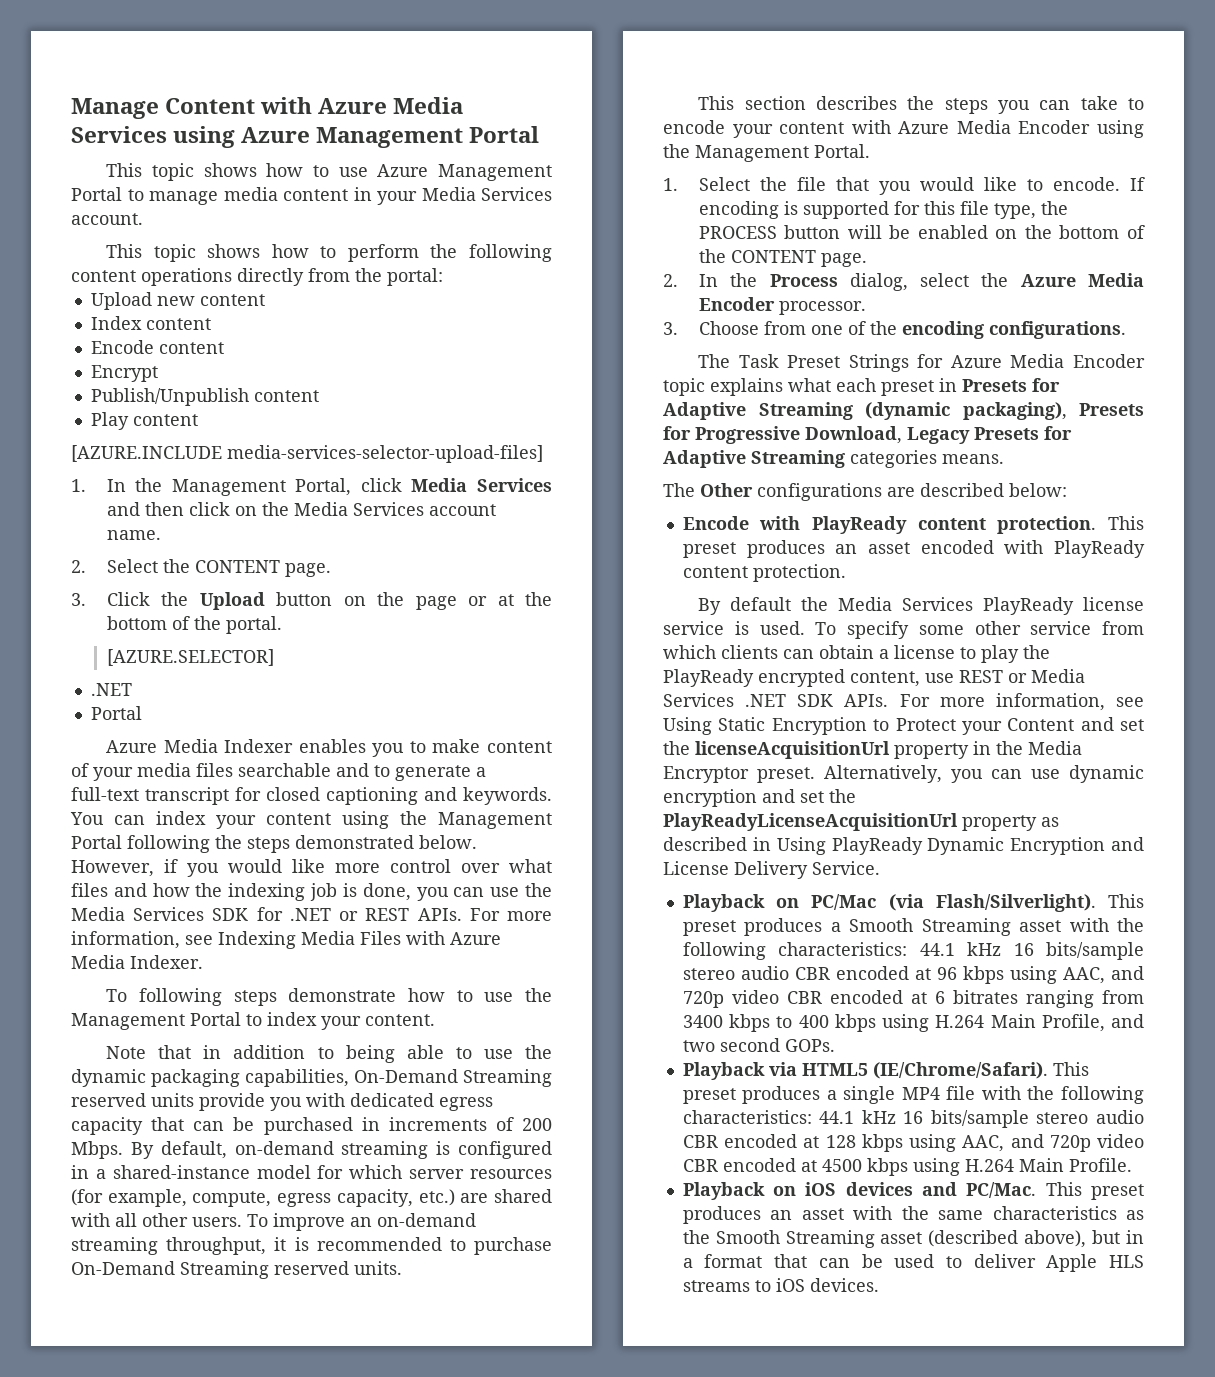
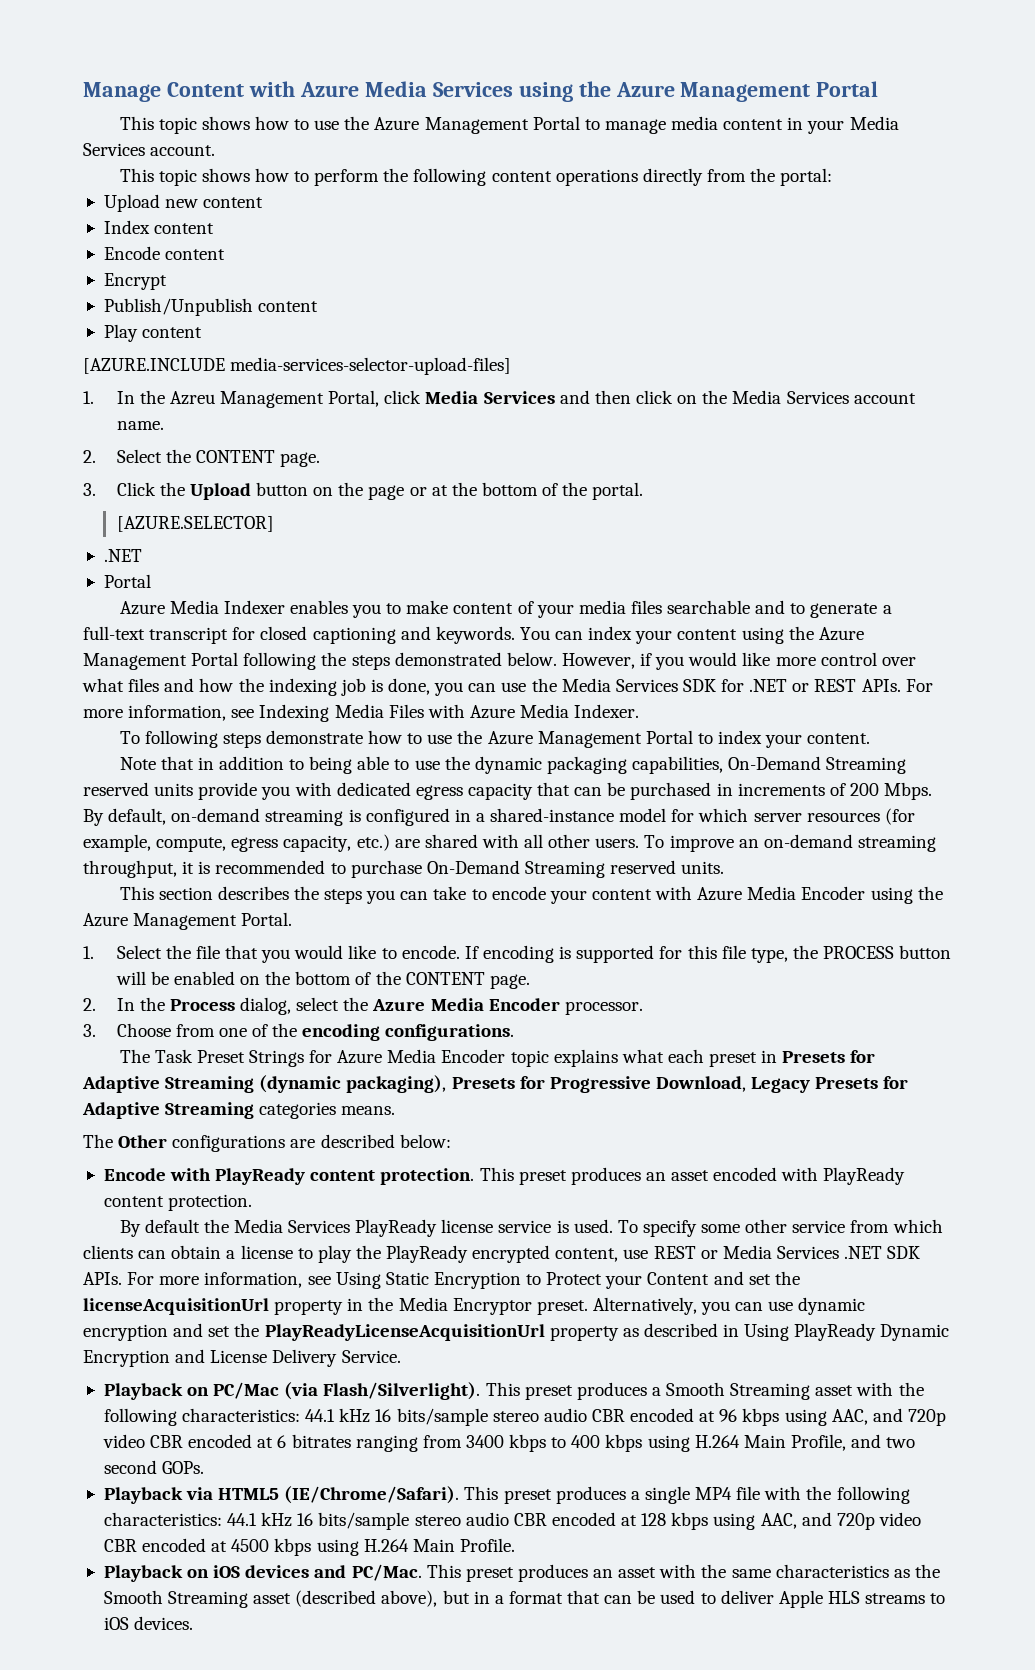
(236, 137) none -> [578,81,611,97] the
(368, 172) none -> [344,116,370,130] the
(163, 485) none -> [169,391,215,405] Azreu
(427, 818) none -> [818,627,864,641] Azure
(552, 995) none -> [487,731,533,745] Azure
(690, 151) none -> [83,913,128,927] Azure

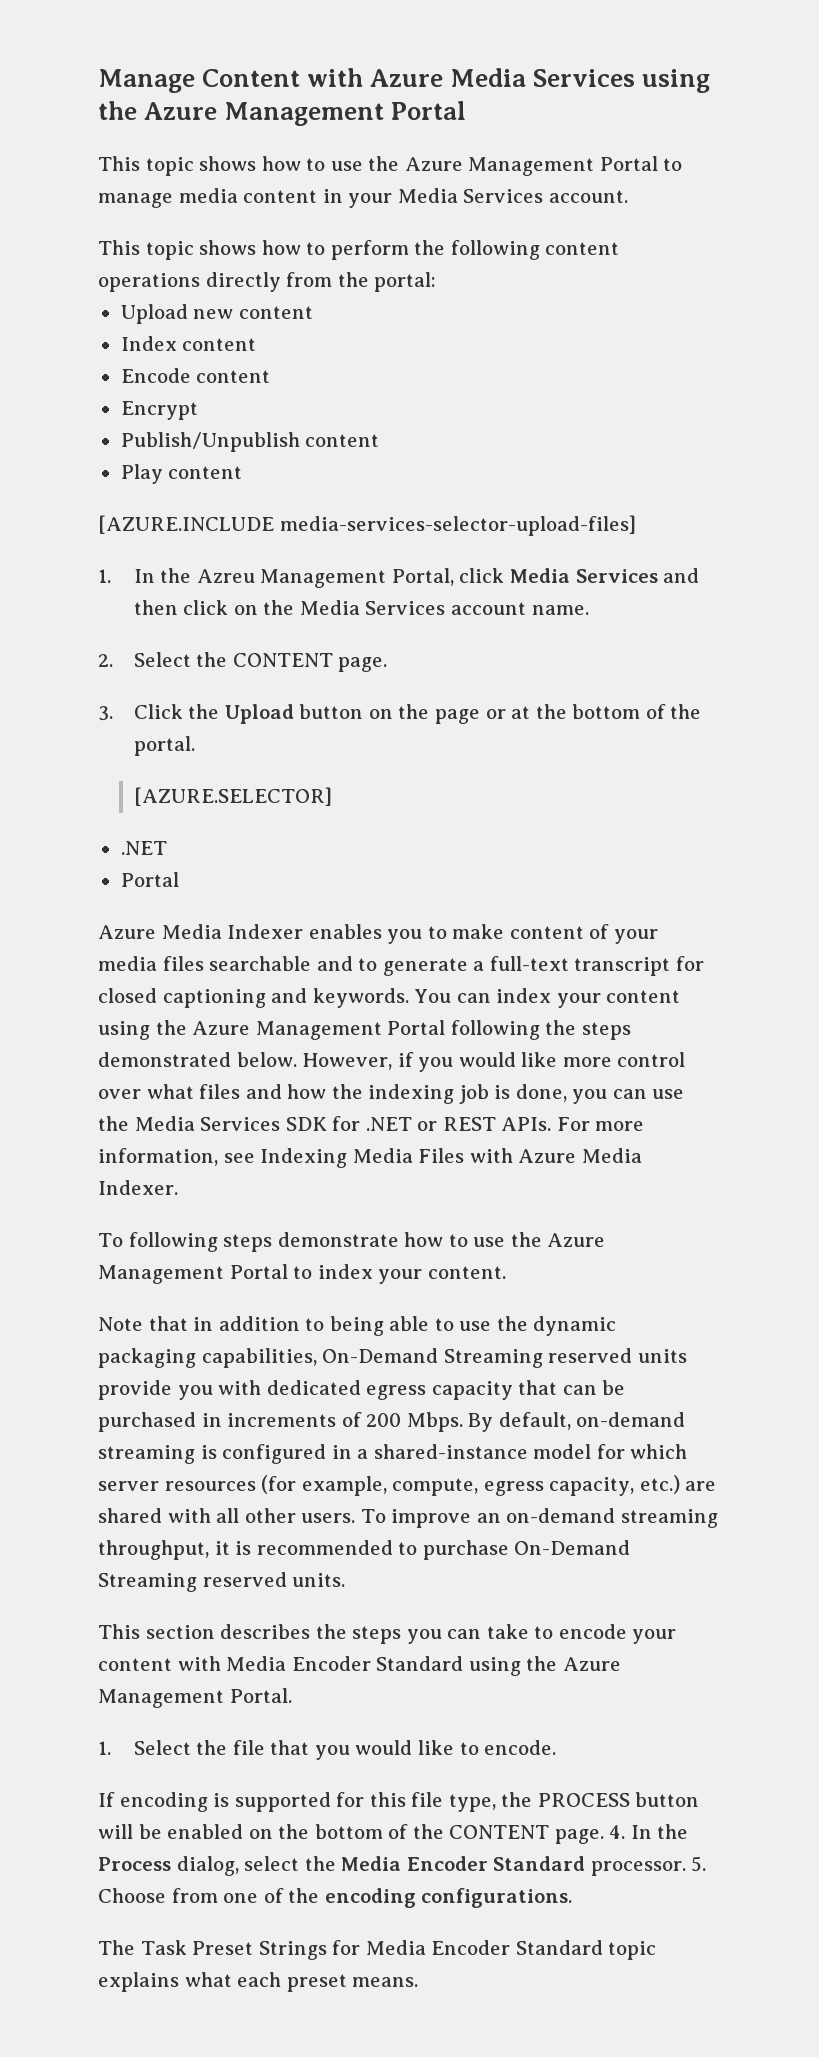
[697,886,866,901] Azure Media Encoder -> [226,1656,464,1671] Media Encoder Standard
(460, 952) none -> (557, 1747) //
[83,998,96,1011] // 2. -> [609,1825,626,1839] 4.
[372,998,560,1011] Azure Media Encoder -> [341,1856,586,1871] Media Encoder Standard
[83,1024,96,1037] // 3. -> [691,1856,707,1872] 5.
[337,1049,506,1064] Azure Media Encoder -> [365,1940,603,1955] Media Encoder Standard
[761,1050,876,1063] [82,1075,909,1093] [82,1102,396,1119] [83,1134,451,1152] [103,1167,906,1185] [103,1194,253,1211] [119,1219,943,1237] [83,1245,921,1263] [83,1271,800,1289] [83,1297,866,1315] [83,1323,950,1341] [83,1349,401,1367] [103,1382,924,1400] [103,1408,946,1426] [102,1434,916,1452] [103,1460,205,1474] [103,1486,910,1504] [103,1512,921,1530] [103,1538,515,1556] [103,1564,940,1582] [103,1590,946,1608] [103,1616,194,1630] in Presets for Adaptive Streaming (dynamic packaging), Presets for Progressive Download, Legacy Presets for Adaptive Streaming categories means. // The Other configurations are described below: // Encode with PlayReady content protection. This preset produces an asset encoded with PlayReady content protection. // By default the Media Services PlayReady license service is used. To specify some other service from which clients can obtain a license to play the PlayReady encrypted content, use REST or Media Services .NET SDK APIs. For more information, see Using Static Encryption to Protect your Content and set the licenseAcquisitionUrl property in the Media Encryptor preset. Alternatively, you can use dynamic encryption and set the PlayReadyLicenseAcquisitionUrl property as described in Using PlayReady Dynamic Encryption and License Delivery Service. // Playback on PC/Mac (via Flash/Silverlight). This preset produces a Smooth Streaming asset with the following characteristics: 44.1 kHz 16 bits/sample stereo audio CBR encoded at 96 kbps using AAC, and 720p video CBR encoded at 6 bitrates ranging from 3400 kbps to 400 kbps using H.264 Main Profile, and two second GOPs. // Playback via HTML5 (IE/Chrome/Safari). This preset produces a single MP4 file with the following characteristics: 44.1 kHz 16 bits/sample stereo audio CBR encoded at 128 kbps using AAC, and 720p video CBR encoded at 4500 kbps using H.264 Main Profile. // Playback on iOS devices and PC/Mac. This preset produces an asset with the same characteristics as the Smooth Streaming asset (described above), but in a format that can be used to deliver Apple HLS streams to iOS devices. -> [352,1977,419,1987] means.

